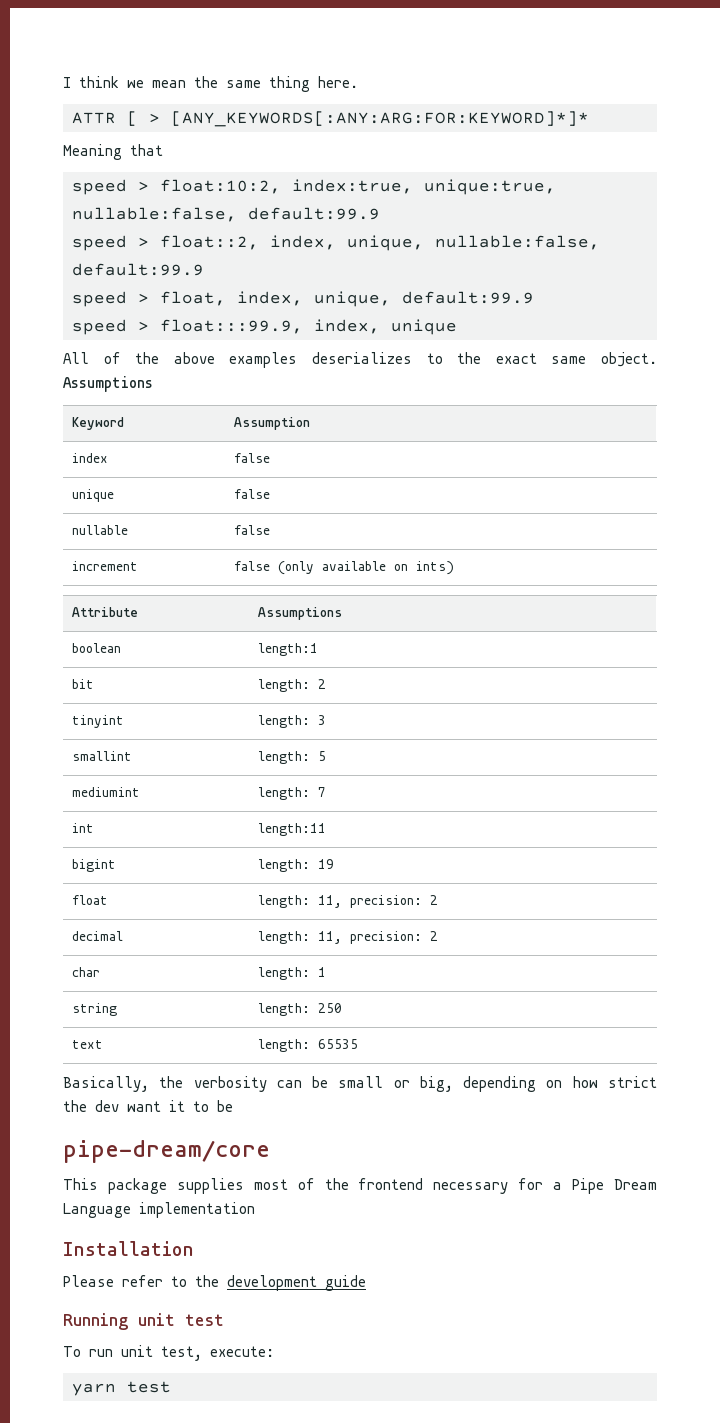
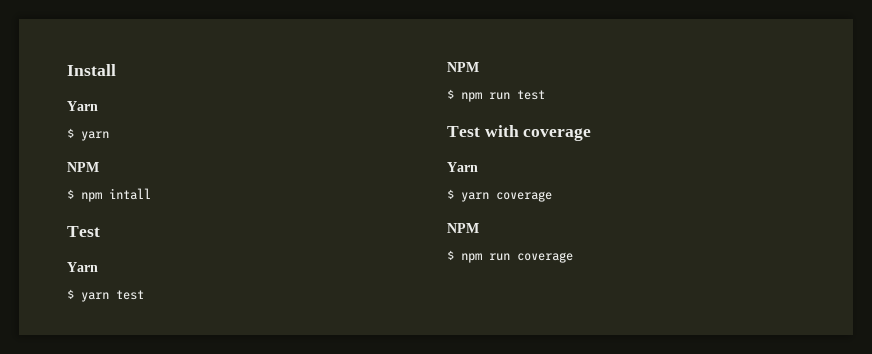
[63,76,358,92] [72,111,589,127] [63,144,163,160] [72,179,556,195] [72,207,380,222] [72,235,600,251] [72,263,204,276] [72,291,534,307] [72,319,457,335] [63,352,658,368] [63,376,153,392] [72,417,125,430] [234,417,311,430] [72,453,109,463] [234,453,271,463] [72,489,115,502] [234,489,271,499] [72,525,129,535] [234,525,271,535] [72,561,139,571] [234,561,455,575] [72,607,139,617] [258,607,343,620] [72,643,122,653] [258,643,319,656] [72,679,95,689] [258,679,327,692] [72,715,125,728] [258,715,327,728] [72,751,133,761] [258,751,327,764] [72,787,141,797] [258,787,327,800] [72,823,95,833] [258,823,327,836] [72,859,117,872] [258,859,335,872] [72,895,109,905] [258,895,439,908] [72,931,124,941] [258,931,439,944] [72,967,101,977] [258,967,327,980] [72,1003,118,1016] [258,1003,343,1016] [72,1040,104,1049] [258,1039,359,1052] [63,1076,657,1092] [63,1100,233,1112] [63,1140,270,1163] [63,1178,658,1194] [63,1202,255,1218] [63,1241,194,1256] [63,1275,366,1291] [63,1313,224,1330] [63,1345,274,1361] [72,1381,171,1396] I think we mean the same thing here. // ATTR [ > [ANY_KEYWORDS[:ANY:ARG:FOR:KEYWORD]*]* // Meaning that // speed > float:10:2, index:true, unique:true, nullable:false, default:99.9 // speed > float::2, index, unique, nullable:false, default:99.9 // speed > float, index, unique, default:99.9 // speed > float:::99.9, index, unique // All of the above examples deserializes to the exact same object. Assumptions // Keyword | Assumption // index | false // unique | false // nullable | false // increment | false (only available on ints) // Attribute | Assumptions // boolean | length:1 // bit | length: 2 // tinyint | length: 3 // smallint | length: 5 // mediumint | length: 7 // int | length:11 // bigint | length: 19 // float | length: 11, precision: 2 // decimal | length: 11, precision: 2 // char | length: 1 // string | length: 250 // text | length: 65535 // Basically, the verbosity can be small or big, depending on how strict the dev want it to be // pipe-dream/core // This package supplies most of the frontend necessary for a Pipe Dream Language implementation // Installation // Please refer to the development guide // Running unit test // To run unit test, execute: // yarn test -> [67,64,116,76] [67,101,98,111] [67,128,109,141] [67,162,99,172] [67,188,151,202] [67,226,100,237] [67,262,98,272] [67,289,144,302] [447,62,479,72] [447,89,545,102] [447,125,592,141] [447,162,478,172] [447,189,552,202] [447,223,479,233] [447,250,573,263] Install // Yarn // $ yarn // NPM // $ npm intall // Test // Yarn // $ yarn test // NPM // $ npm run test // Test with coverage // Yarn // $ yarn coverage // NPM // $ npm run coverage

